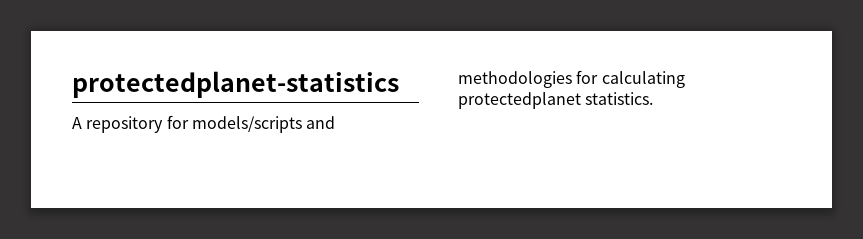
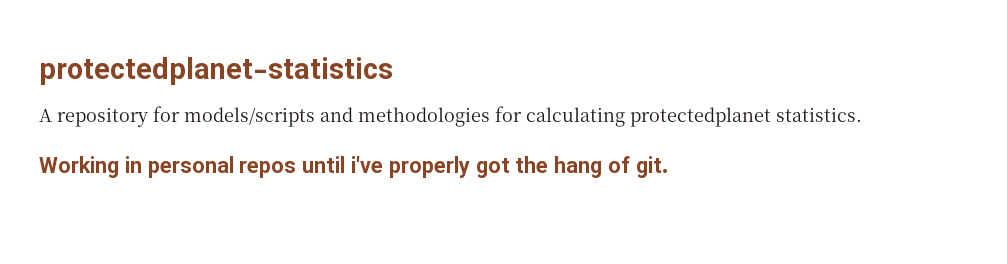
(654, 98) none -> [39,156,668,178] // Working in personal repos until i've properly got the hang of git.

